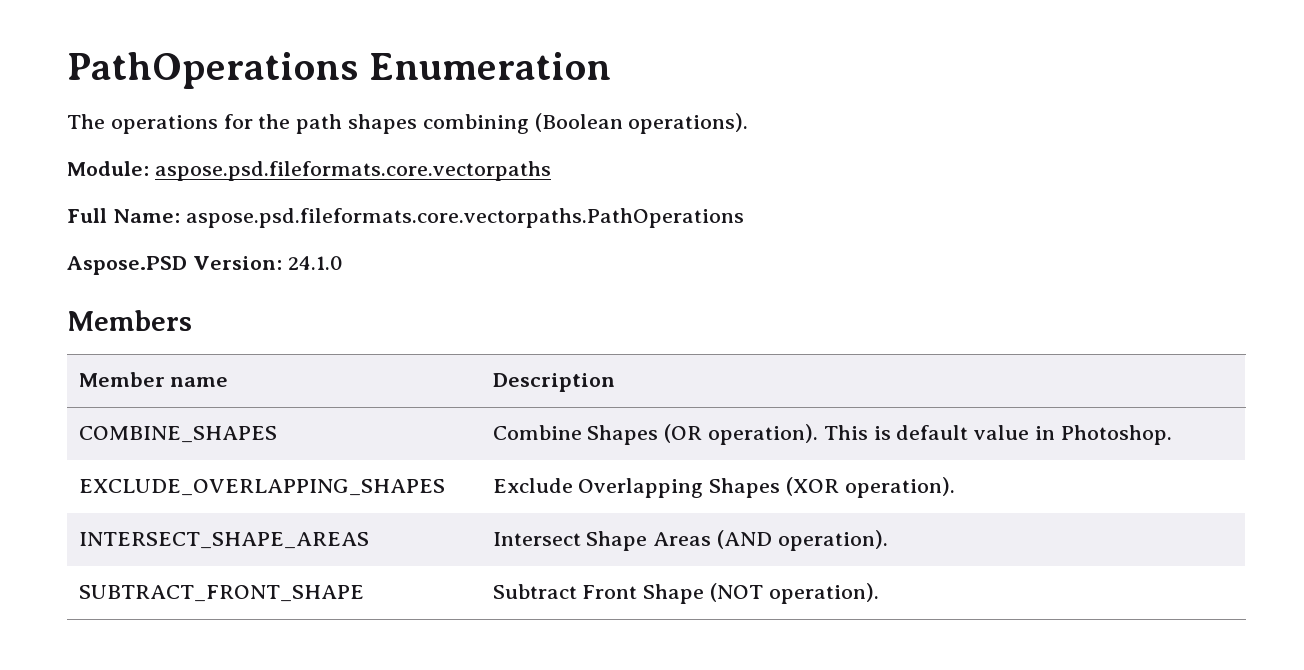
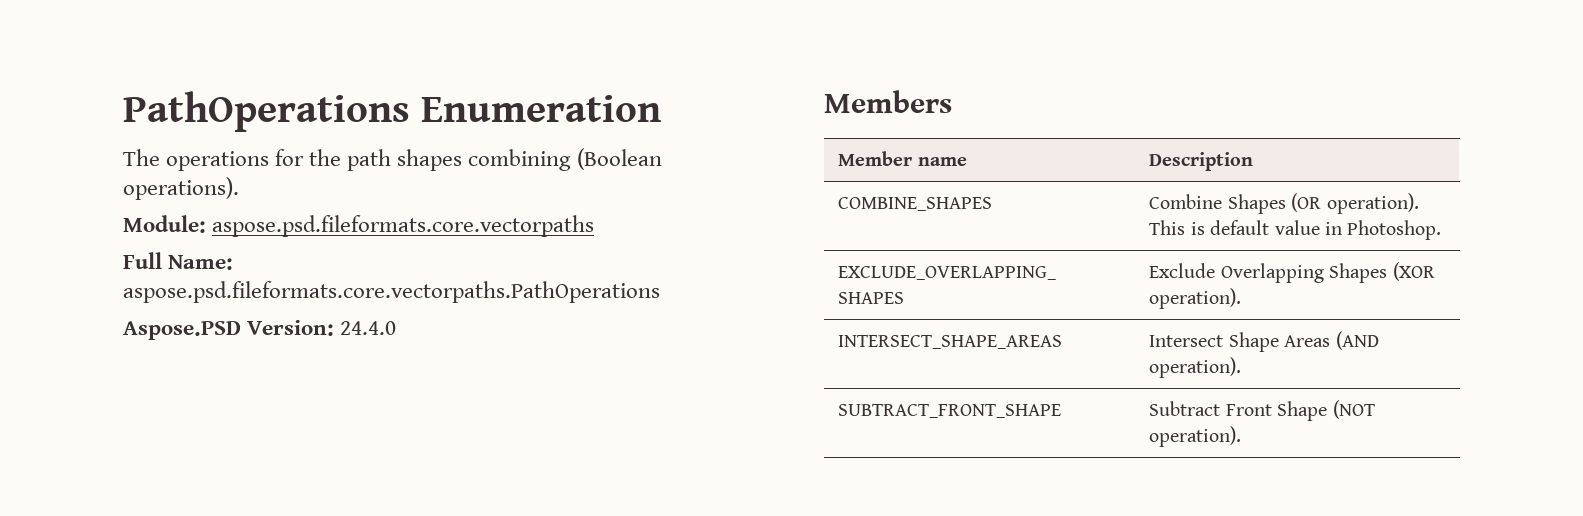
[287,256,343,270] 24.1.0 -> [340,321,397,335] 24.4.0

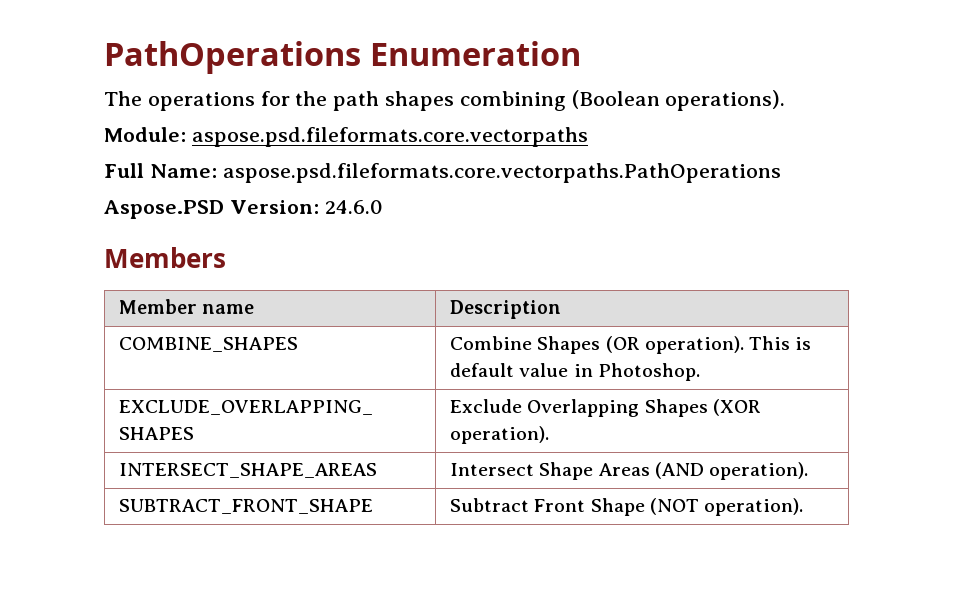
[340,321,397,335] 24.4.0 -> [324,200,383,214] 24.6.0

